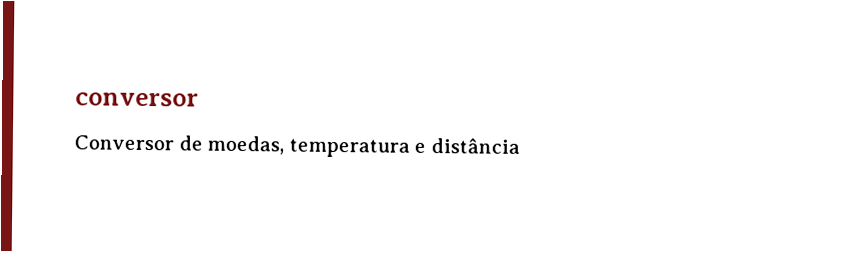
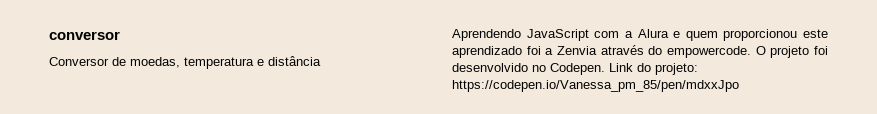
(520, 145) none -> [452,29,828,41] [452,45,828,58] [452,63,698,75] [452,80,739,92] // Aprendendo JavaScript com a Alura e quem proporcionou este aprendizado foi a Zenvia através do empowercode. O projeto foi desenvolvido no Codepen. Link do projeto: https://codepen.io/Vanessa_pm_85/pen/mdxxJpo

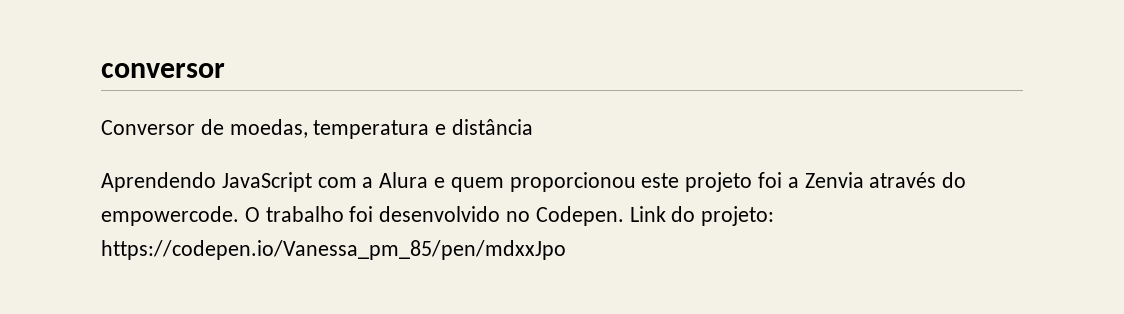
[452,46,522,58] aprendizado -> [685,172,753,192] projeto
[770,46,810,58] projeto -> [265,206,344,222] trabalho

